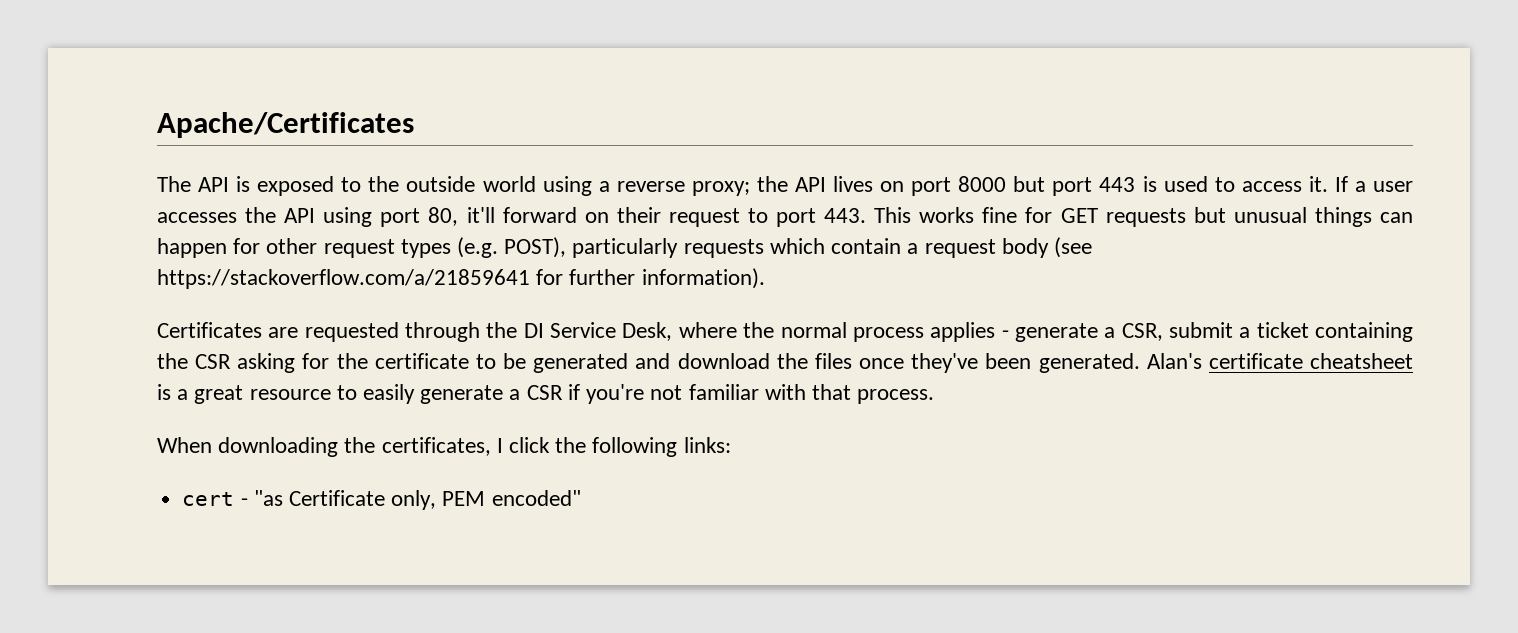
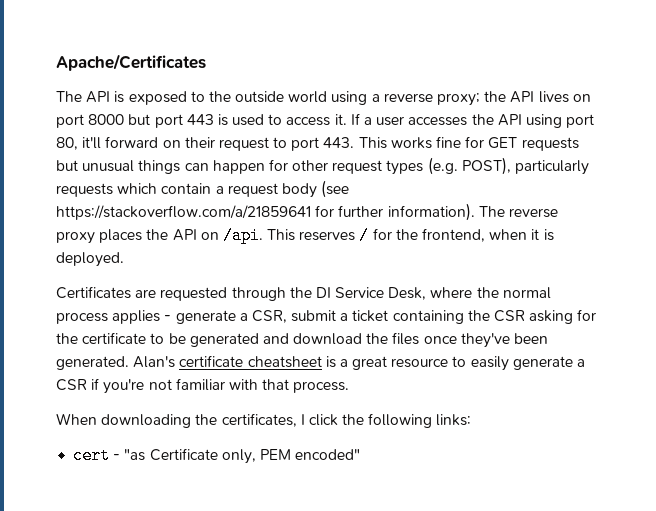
(765, 278) none -> [478,206,558,218] [56,227,554,244] [56,252,124,267] The reverse proxy places the API on /api. This reserves / for the frontend, when it is deployed.

